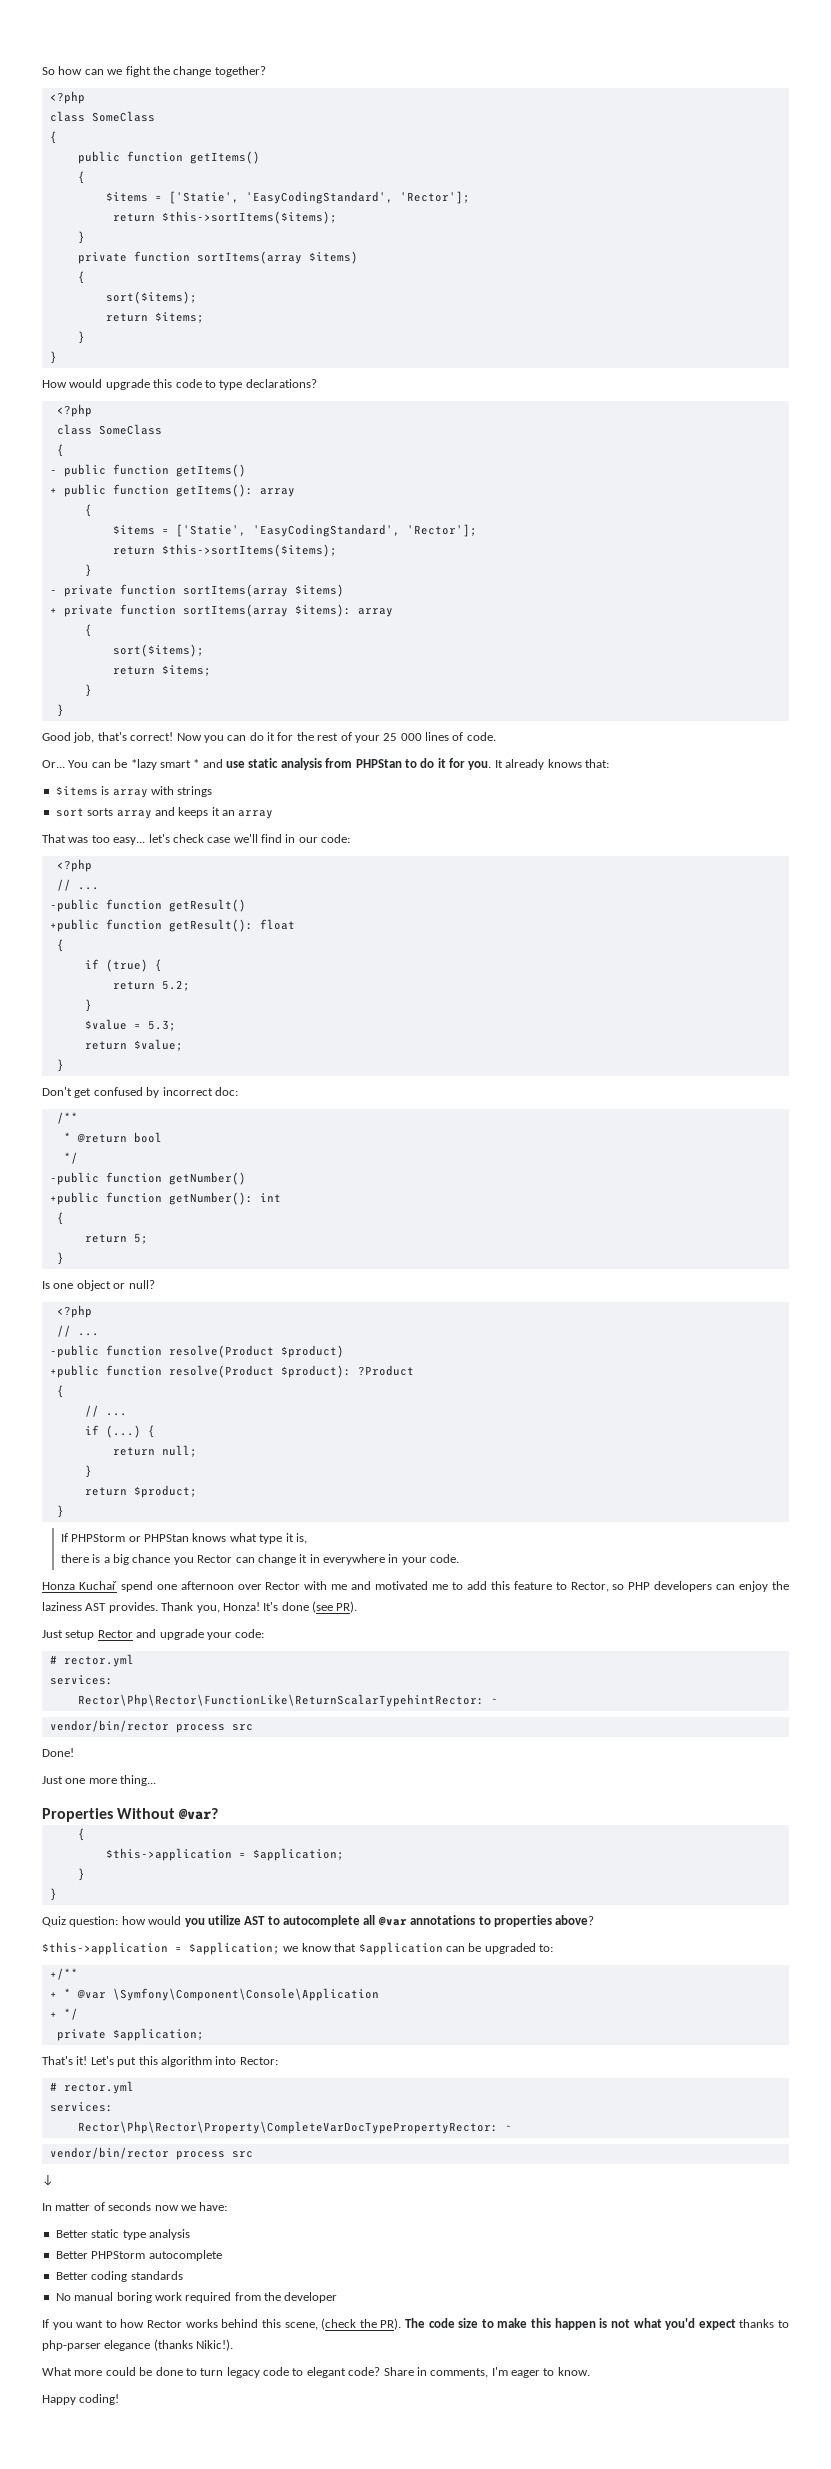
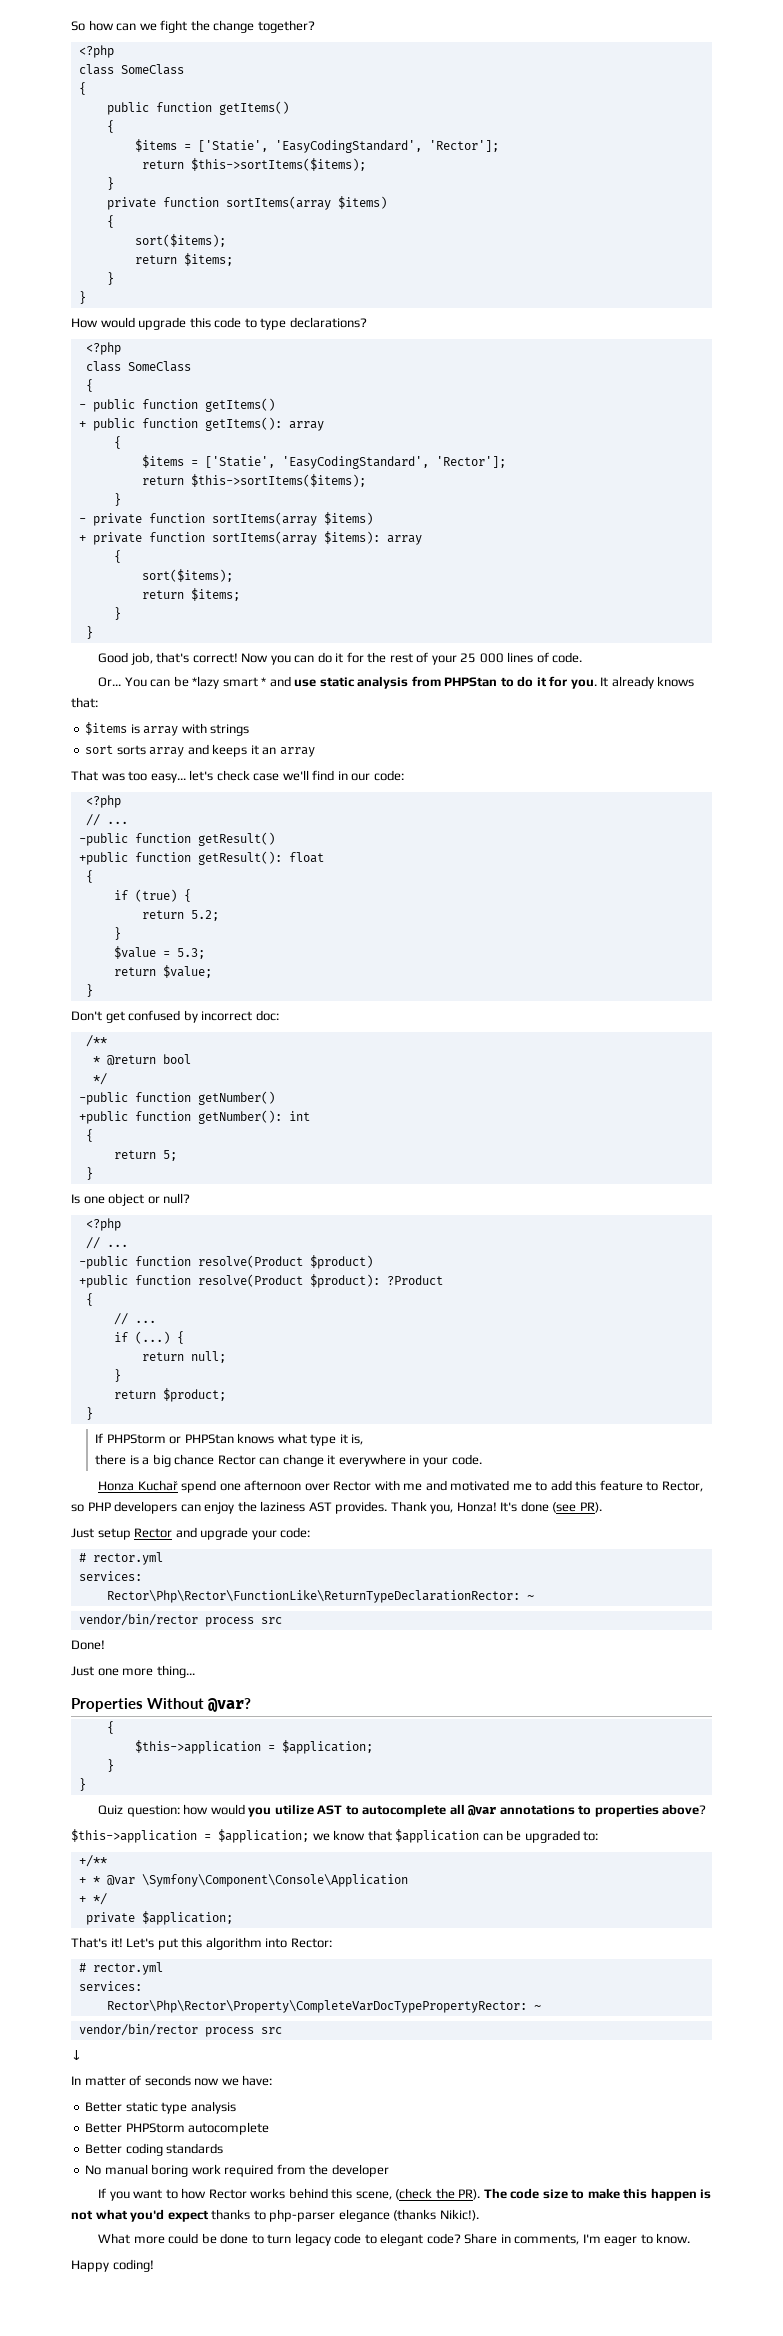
[173,1557,194,1565] you -> (215, 1459) none
[309,1554,320,1563] in -> (336, 1460) none
[77,1694,484,1707] Rector\Php\Rector\FunctionLike\ReturnScalarTypehintRector: -> [106,1590,520,1603] Rector\Php\Rector\FunctionLike\ReturnTypeDeclarationRector:

